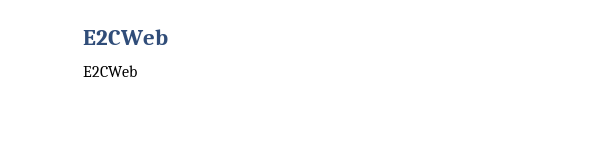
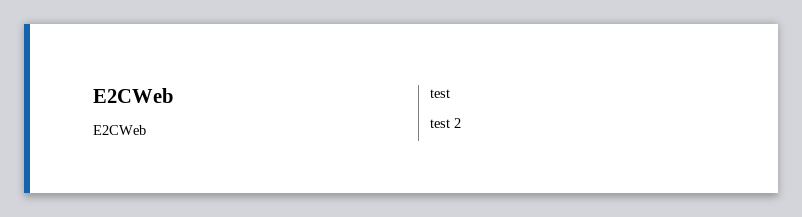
(137, 71) none -> [430,89,450,98] [430,118,461,128] // test // test 2

